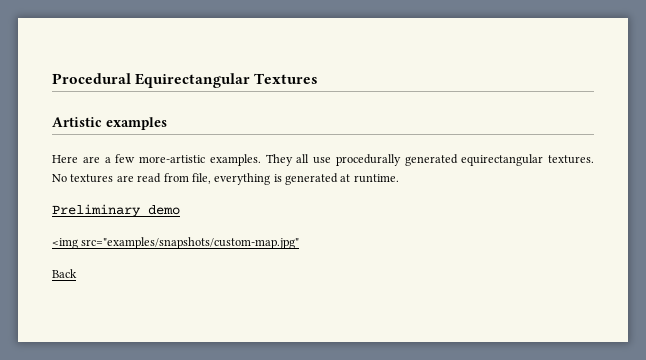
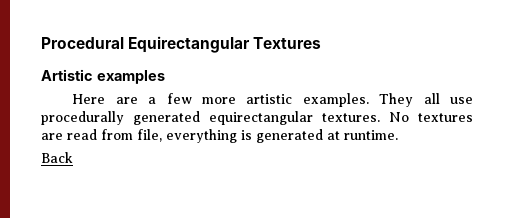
[139,155,205,163] more-artistic -> [202,94,293,104] more artistic
[52,204,180,217] [52,237,300,249] // Preliminary demo // <img src="examples/snapshots/custom-map.jpg" -> (398, 135) none

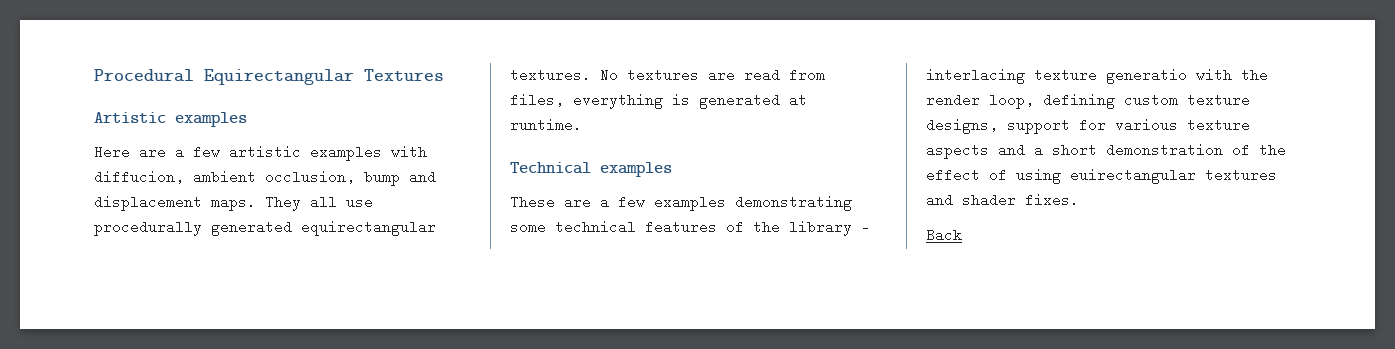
[202,93,369,107] more artistic examples. -> [229,145,427,161] [94,170,436,186] [94,195,256,211] artistic examples with diffucion, ambient occlusion, bump and displacement maps.
[137,129,162,142] file, -> [510,93,564,107] files,
(398, 135) none -> [510,162,672,177] [510,195,852,211] [510,220,870,236] [926,68,1268,84] [926,93,1250,109] [926,118,1250,134] [926,143,1286,159] [926,168,1277,184] [926,193,1079,207] // Technical examples // These are a few examples demonstrating some technical features of the library – interlacing texture generatio with the render loop, defining custom texture designs, support for various texture aspects and a short demonstration of the effect of using euirectangular textures and shader fixes.

